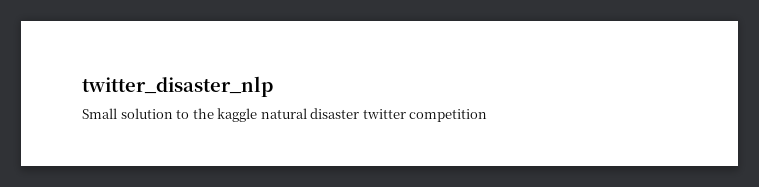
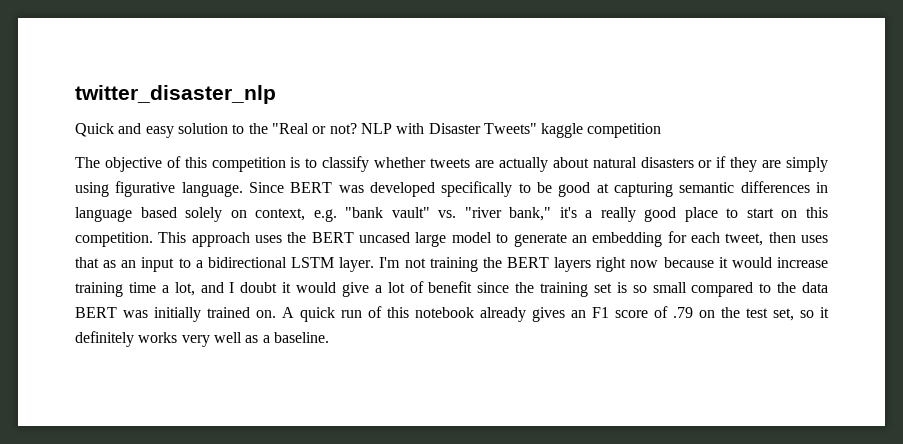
[82,108,488,122] Small solution to the kaggle natural disaster twitter competition -> [75,123,662,138] [75,156,829,172] [75,181,829,197] [75,207,828,222] [75,231,829,247] [75,257,828,272] [75,281,828,297] [75,306,829,322] [75,331,329,347] Quick and easy solution to the "Real or not? NLP with Disaster Tweets" kaggle competition // The objective of this competition is to classify whether tweets are actually about natural disasters or if they are simply using figurative language. Since BERT was developed specifically to be good at capturing semantic differences in language based solely on context, e.g. "bank vault" vs. "river bank," it's a really good place to start on this competition. This approach uses the BERT uncased large model to generate an embedding for each tweet, then uses that as an input to a bidirectional LSTM layer. I'm not training the BERT layers right now because it would increase training time a lot, and I doubt it would give a lot of benefit since the training set is so small compared to the data BERT was initially trained on. A quick run of this notebook already gives an F1 score of .79 on the test set, so it definitely works very well as a baseline.

